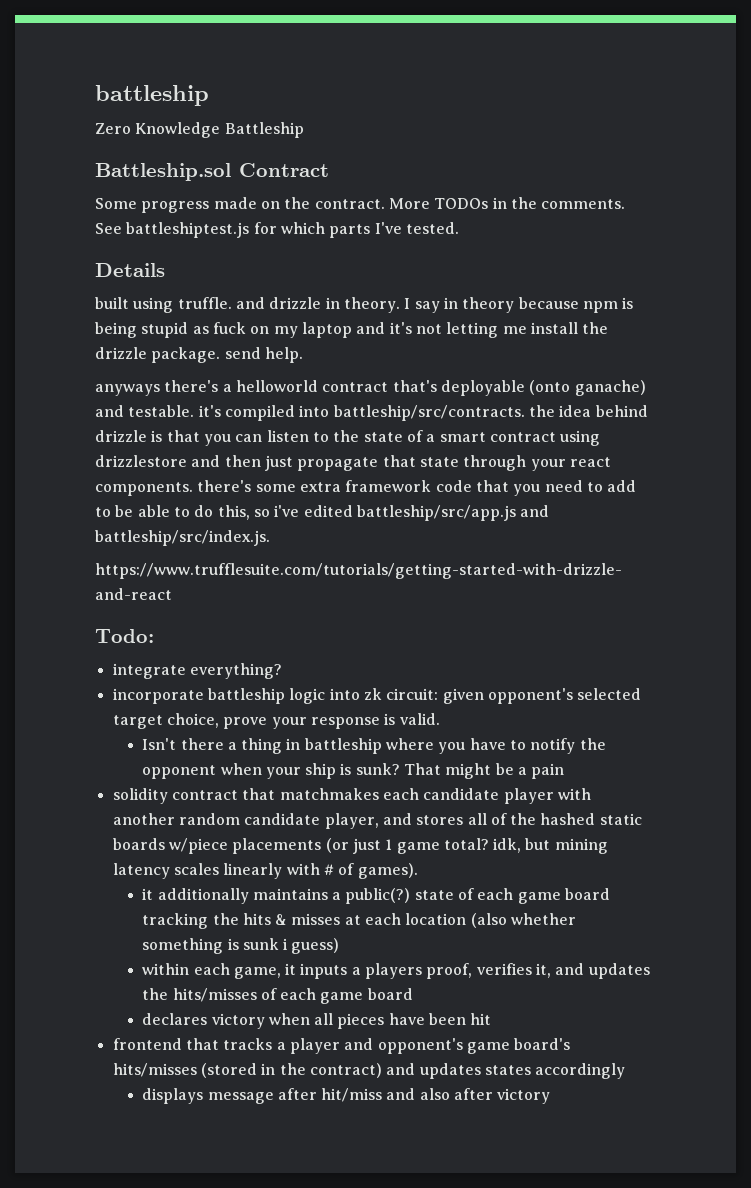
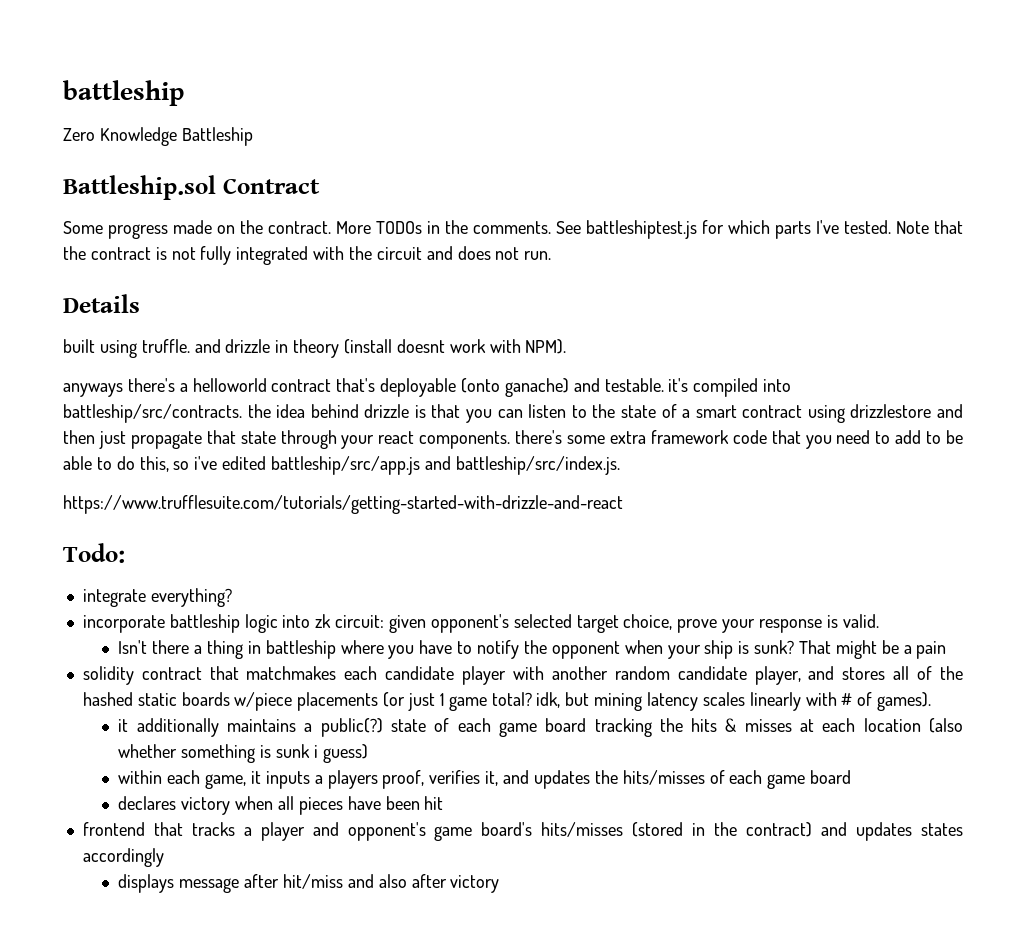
(459, 228) none -> [896,220,963,234] [63,246,552,265] Note that the contract is not fully integrated with the circuit and does not run.
[343,297,634,313] [95,322,609,338] [95,347,303,363] theory. I say in theory because npm is being stupid as fuck on my laptop and it's not letting me install the drizzle package. send help. -> [293,339,567,358] theory (install doesnt work with NPM).

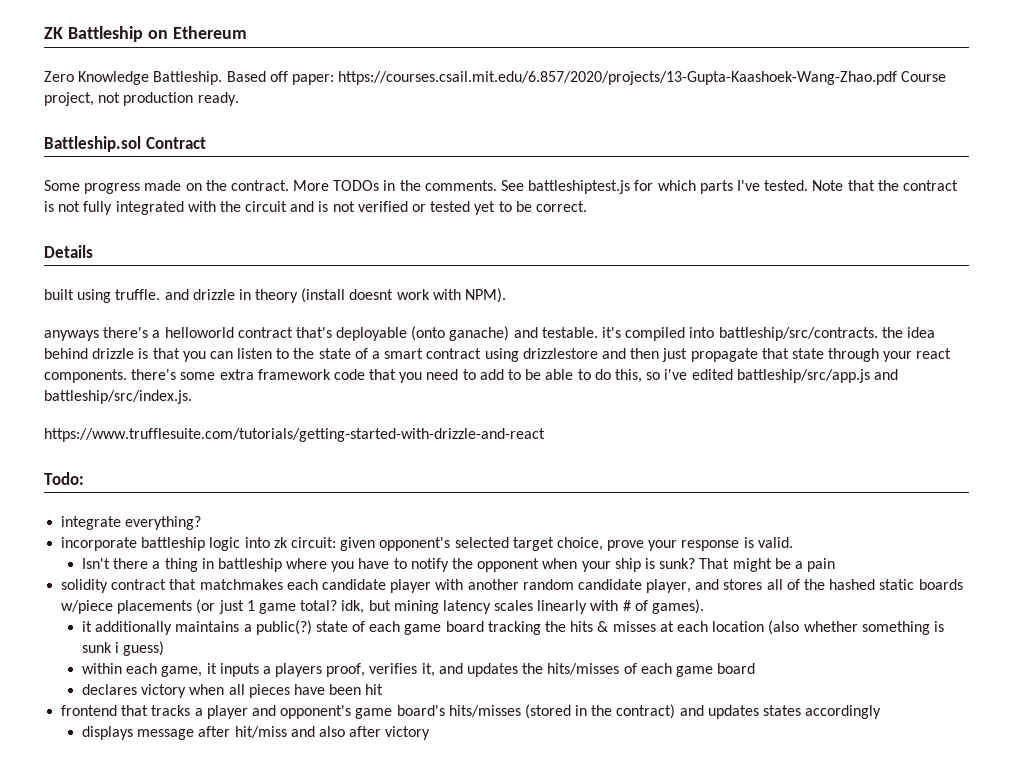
[63,80,184,106] [63,127,253,146] battleship // Zero Knowledge Battleship -> [44,26,247,42] [44,71,947,85] [44,92,239,106] ZK Battleship on Ethereum // Zero Knowledge Battleship. Based off paper: https://courses.csail.mit.edu/6.857/2020/projects/13-Gupta-Kaashoek-Wang-Zhao.pdf Course project, not production ready.
[457,246,552,260] does not run. -> [318,201,587,215] is not verified or tested yet to be correct.

